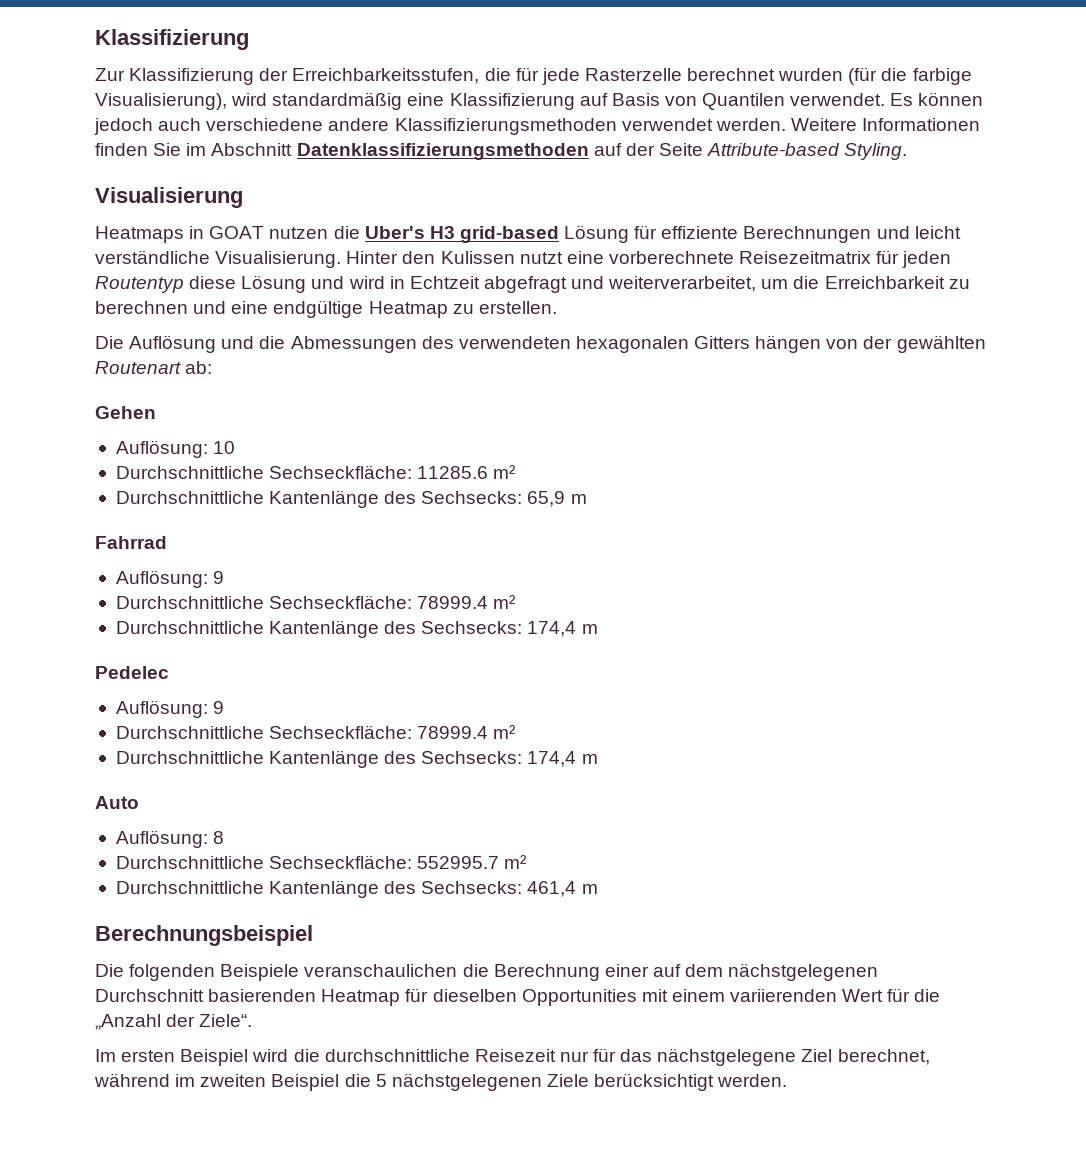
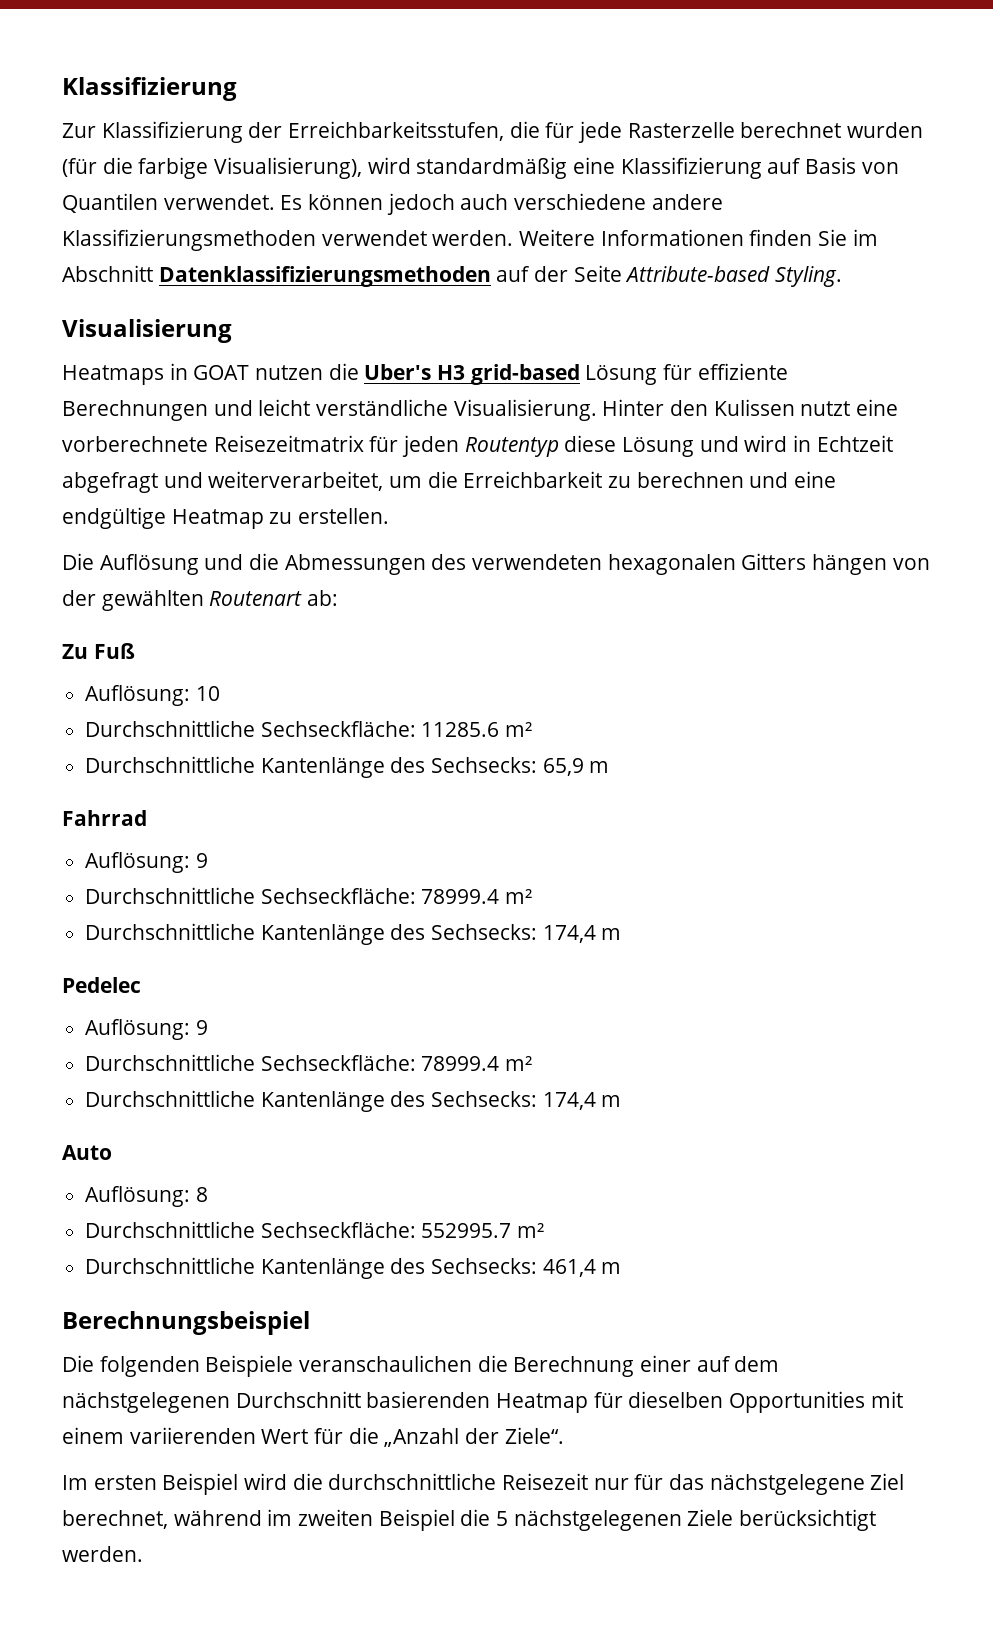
[95,406,156,419] Gehen -> [62,643,135,659] Zu Fuß

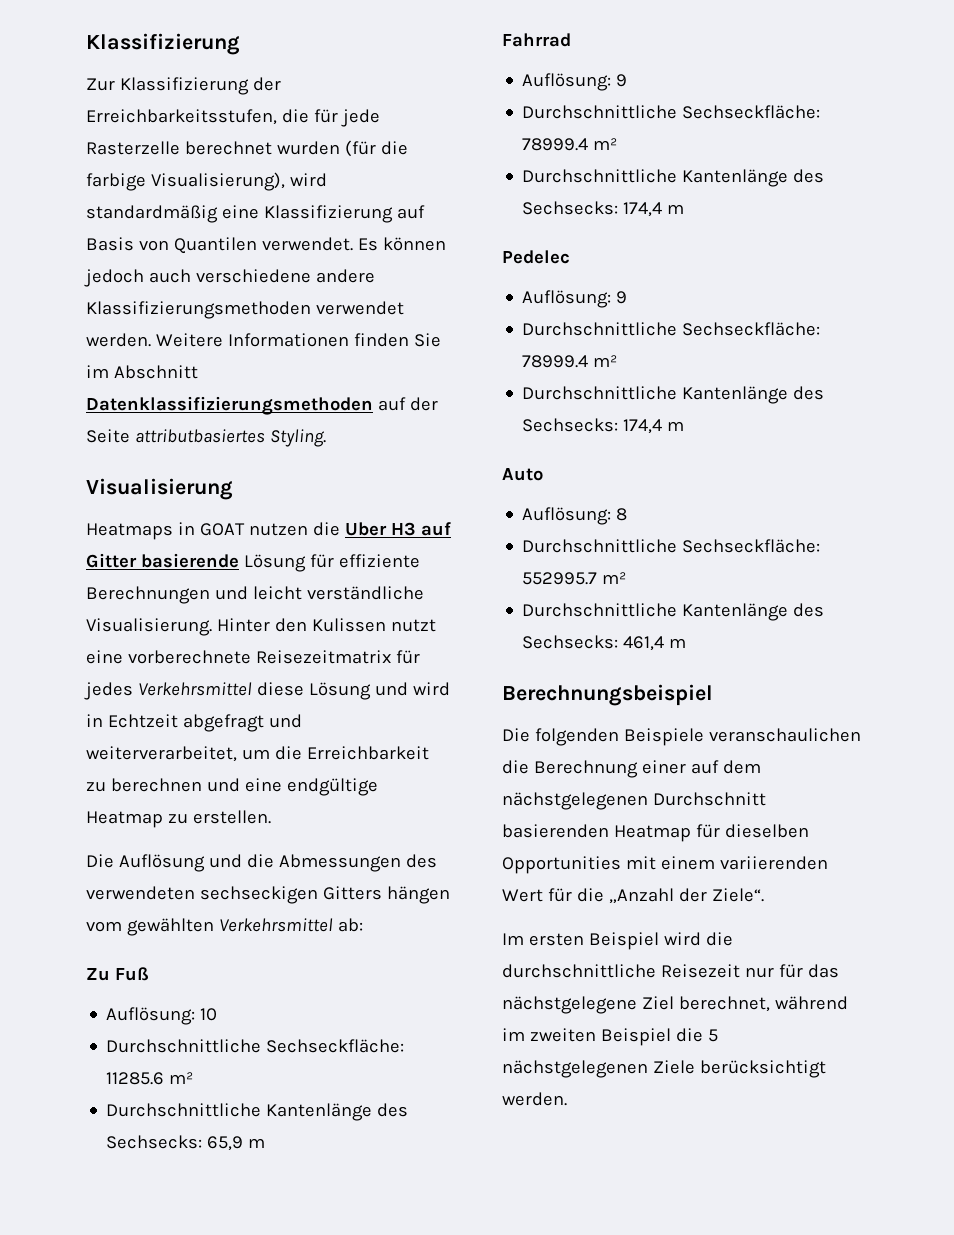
[625,266,771,282] Attribute-based -> [134,429,265,443] attributbasiertes
[364,364,580,385] Uber's H3 grid-based -> [344,522,451,536] [86,553,239,568] Uber H3 auf Gitter basierende
[402,435,559,457] jeden Routentyp -> [84,682,252,700] jedes Verkehrsmittel
[607,554,736,575] hexagonalen -> [199,886,318,904] sechseckigen
[892,558,930,570] [62,590,303,611] von der gewählten Routenart -> [86,918,333,936] vom gewählten Verkehrsmittel

